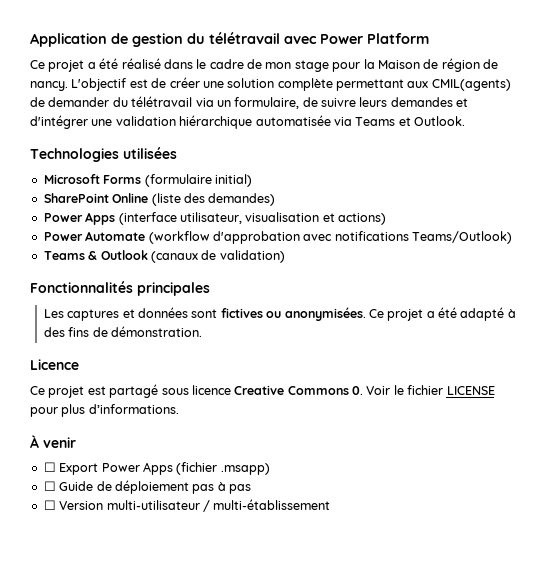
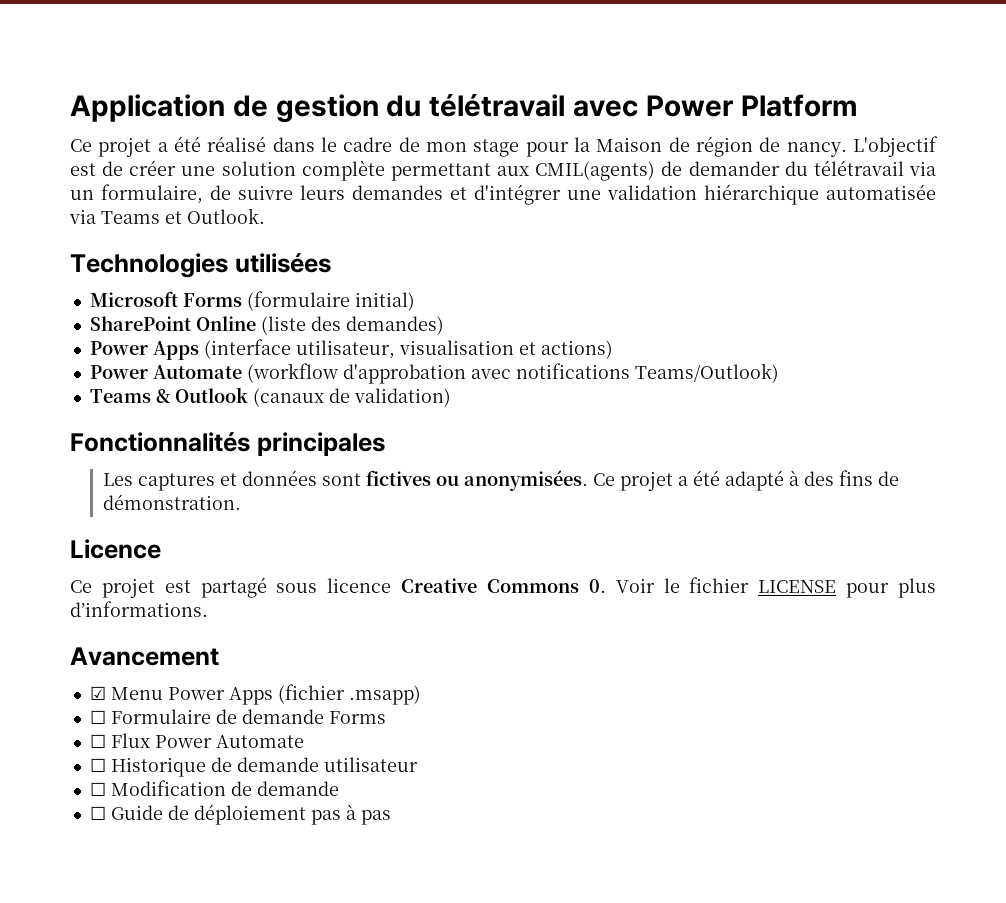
[30,435,76,448] [43,462,99,475] À venir // ☐ Export -> [70,647,219,666] [89,686,163,700] Avancement // ☑ Menu
(270, 469) none -> [89,709,386,724] [89,733,304,748] [89,757,418,777] [89,780,339,796] // ☐ Formulaire de demande Forms // ☐ Flux Power Automate // ☐ Historique de demande utilisateur // ☐ Modification de demande
[43,499,331,512] // ☐ Version multi-utilisateur / multi-établissement -> (391, 817) none

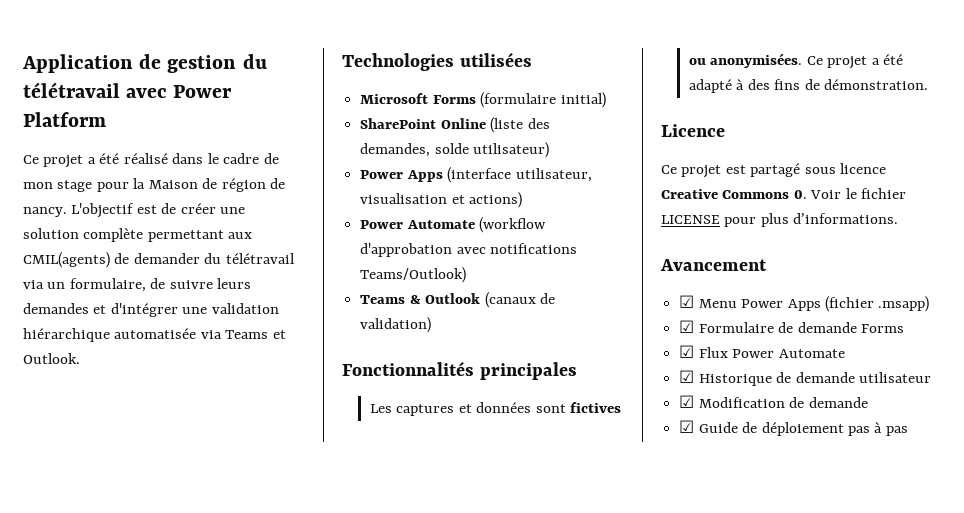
[345,316,444,335] demandes) -> [360,142,550,158] demandes, solde utilisateur)
[89,710,106,724] ☐ -> [679,320,695,333] ☑
[89,734,106,748] ☐ -> [679,345,695,358] ☑
[89,758,106,772] ☐ -> [679,370,695,383] ☑
[89,782,106,796] ☐ -> [679,395,695,408] ☑
[89,806,106,820] ☐ -> [679,420,695,433] ☑

